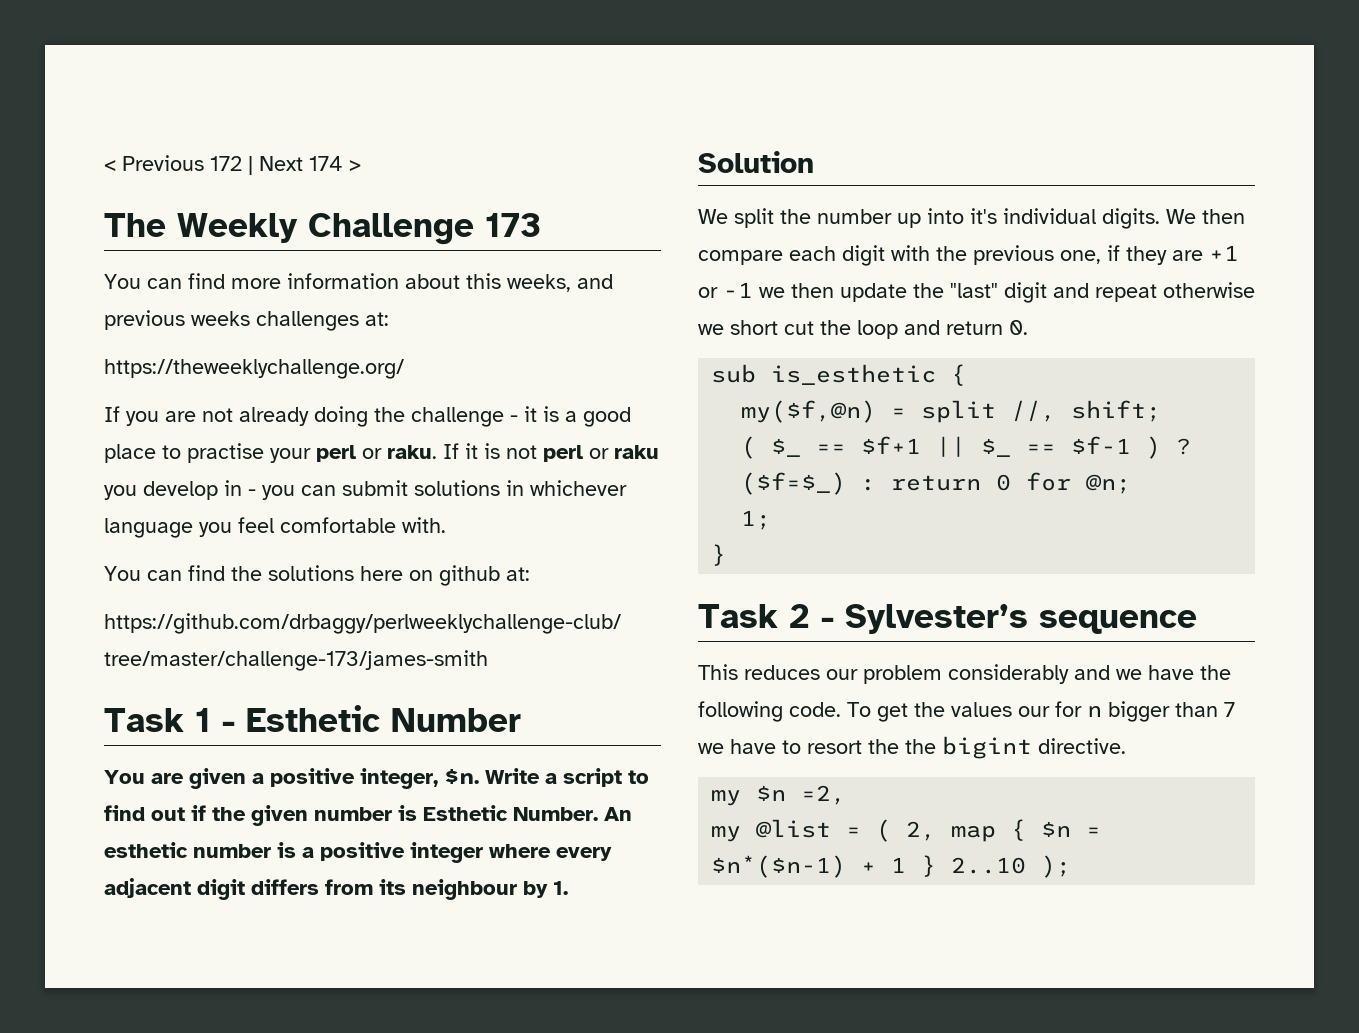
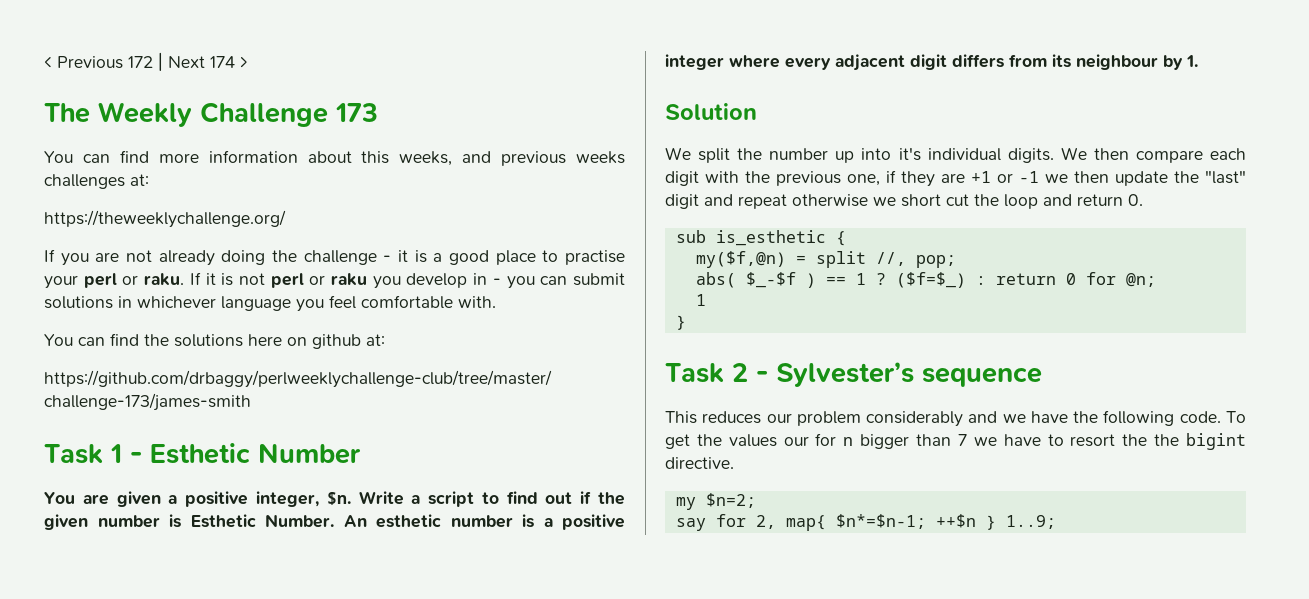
[1071,400,1162,422] [741,436,1162,459] shift; // ( $_ == $f+1 || $_ == $f-1 ) -> [915,255,956,268] [695,272,866,288] pop; // abs( $_-$f ) == 1
[741,510,772,530] 1; -> [695,294,706,306] 1
[756,785,847,805] [711,819,1102,842] [711,855,1072,878] $n =2, // my @list = ( 2, map { $n = $n*($n-1) + 1 } 2..10 ); -> [705,493,756,508] [675,514,1056,531] $n=2; // say for 2, map{ $n*=$n-1; ++$n } 1..9;

